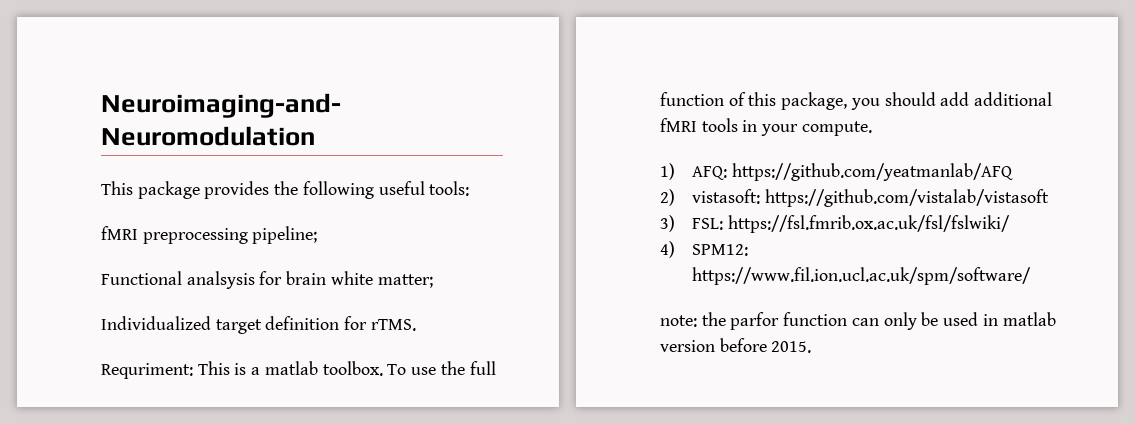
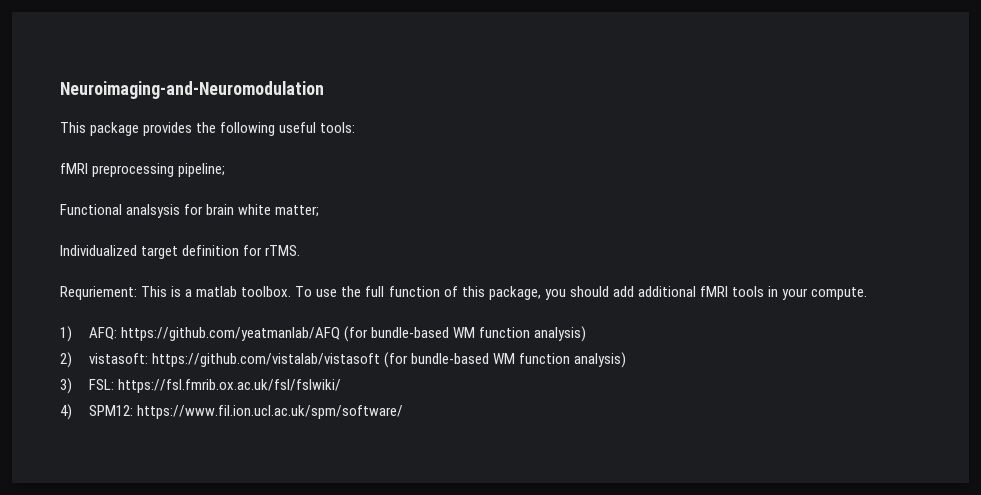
[101,363,193,379] Requriment: -> [60,286,137,300] Requriement:
[660,189,1049,207] // 2) vistasoft: https://github.com/vistalab/vistasoft -> [343,326,587,342] [60,352,627,368] (for bundle-based WM function analysis) // 2) vistasoft: https://github.com/vistalab/vistasoft (for bundle-based WM function analysis)
[660,312,1056,330] [660,338,812,353] // note: the parfor function can only be used in matlab version before 2015. -> (403, 412) none

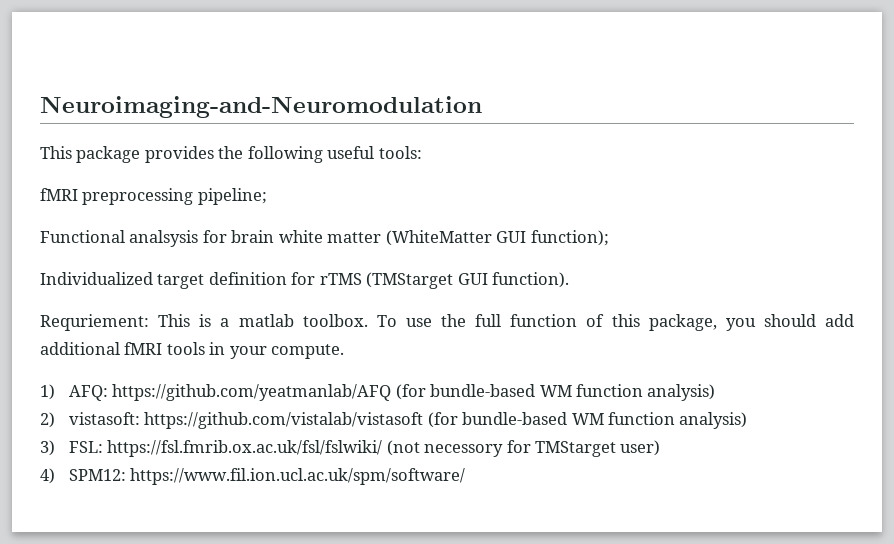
[275,205,320,217] matter; -> [327,230,609,246] matter (WhiteMatter GUI function);
[265,245,301,256] rTMS. -> [319,272,570,289] rTMS (TMStarget GUI function).
(341, 386) none -> [386,440,661,457] (not necessory for TMStarget user)

